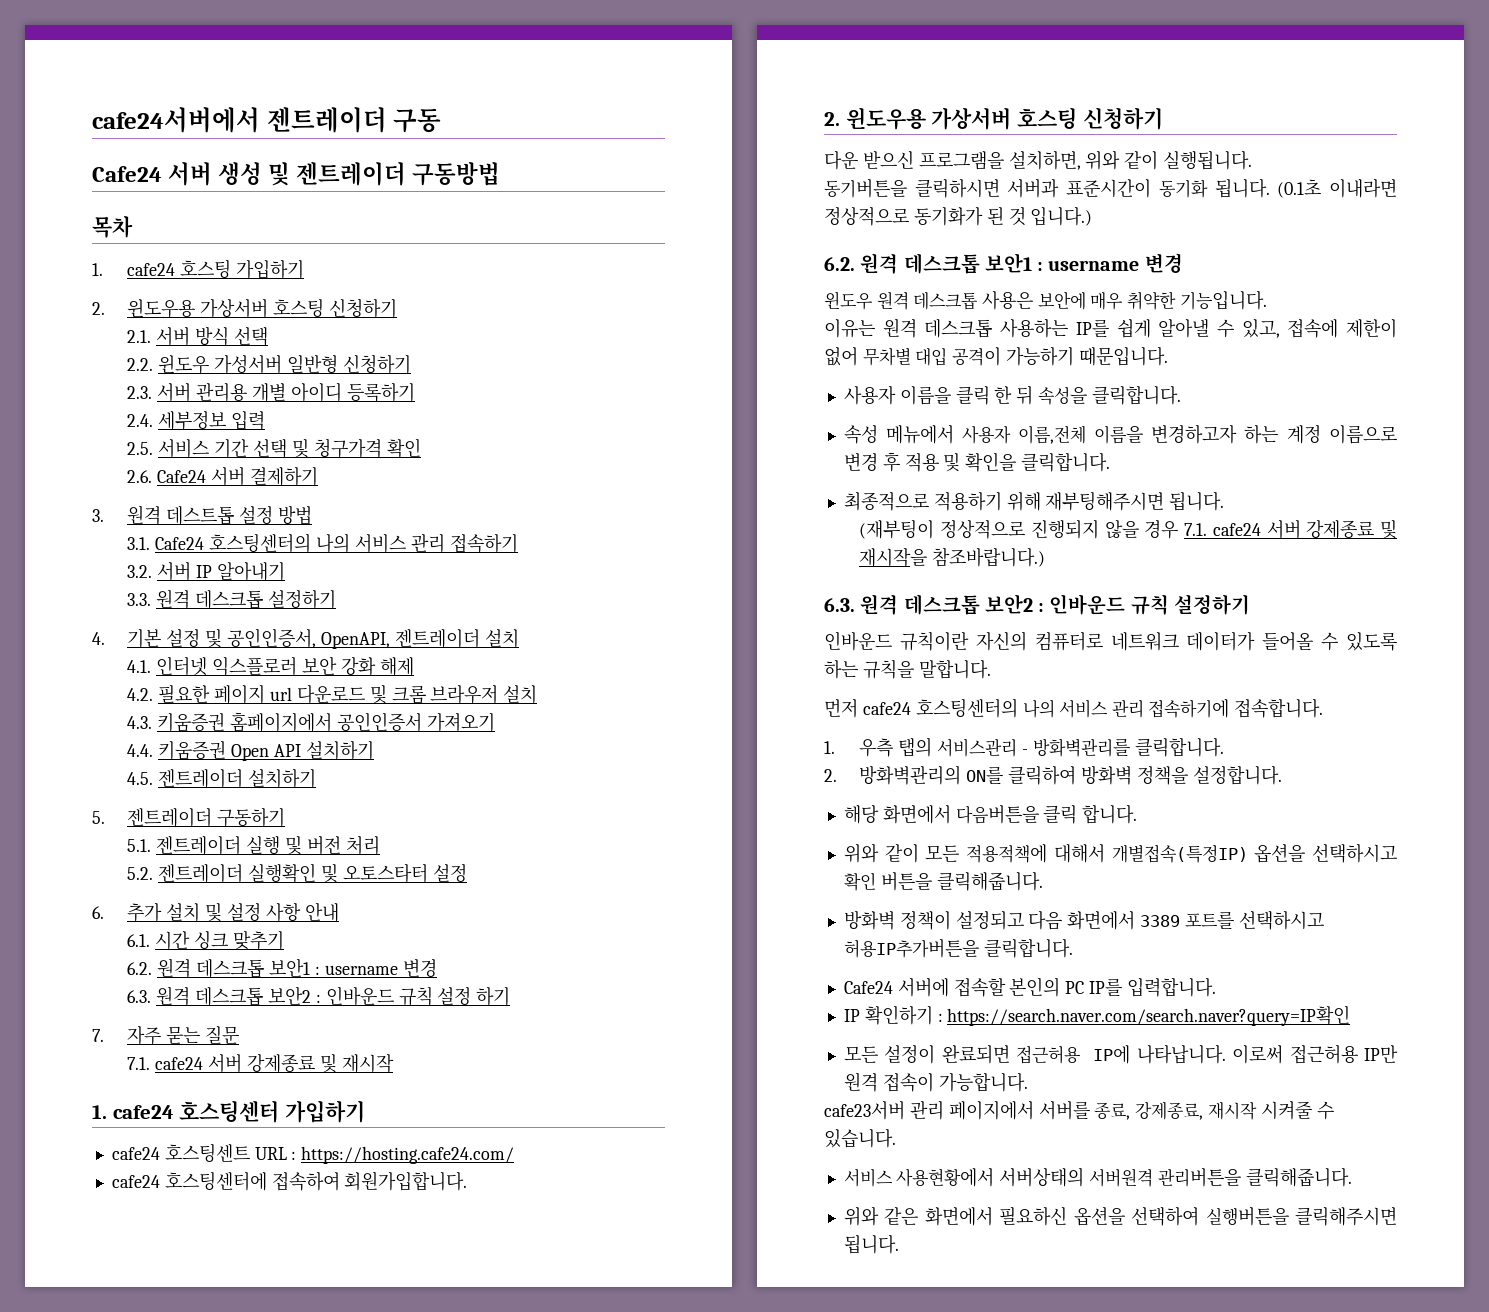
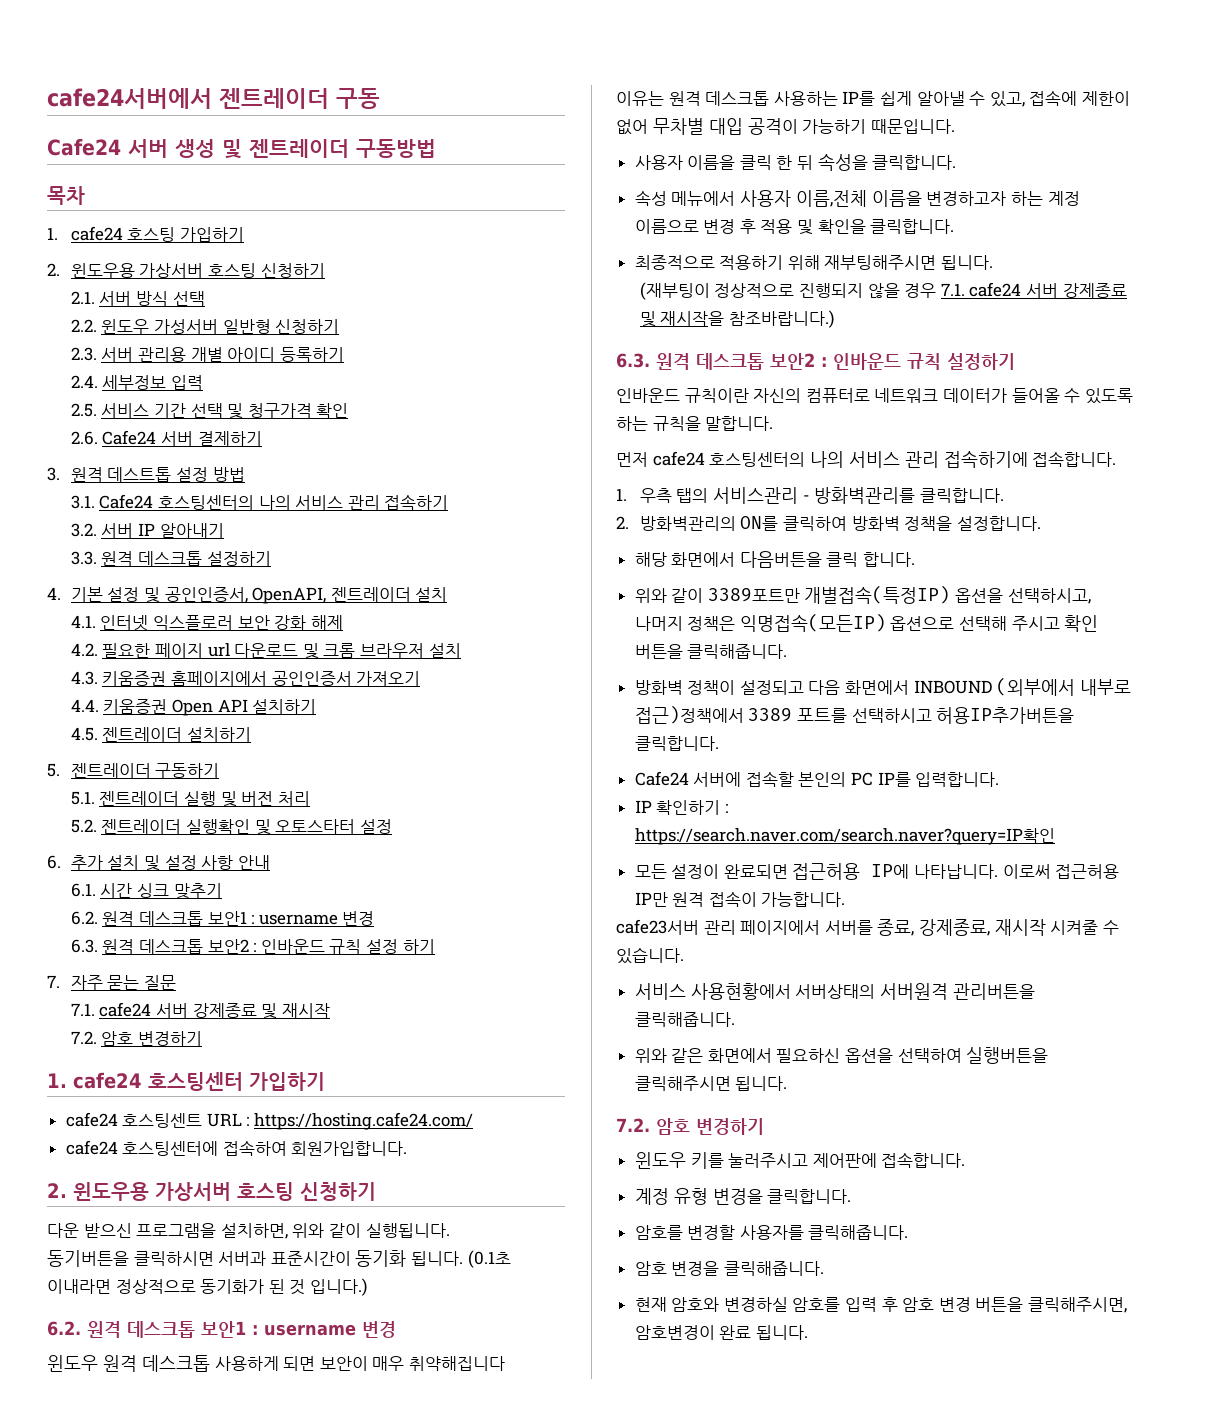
(394, 1063) none -> [70,1031,202,1046] // 7.2. 암호 변경하기
[982,290,1267,310] 사용은 보안에 매우 취약한 기능입니다. -> [214,1356,505,1371] 사용하게 되면 보안이 매우 취약해집니다
[925,844,1397,863] 모든 적용적책에 대해서 개별접속(특정IP) 옵션을 선택하시고 -> [707,585,1091,604] [634,613,1060,632] 3389포트만 개별접속(특정IP) 옵션을 선택하시고, 나머지 정책은 익명접속(모든IP) 옵션으로 선택해 주시고
(1136, 920) none -> [913,677,1132,696] [634,705,744,724] INBOUND (외부에서 내부로 접근)정책에서
(899, 1244) none -> [616,1118,764,1135] [634,1152,966,1169] [634,1188,852,1205] [634,1225,909,1240] [634,1261,824,1276] [634,1297,1128,1313] [634,1325,808,1340] // 7.2. 암호 변경하기 // 윈도우 키를 눌러주시고 제어판에 접속합니다. // 계정 유형 변경을 클릭합니다. // 암호를 변경할 사용자를 클릭해줍니다. // 암호 변경을 클릭해줍니다. // 현재 암호와 변경하실 암호를 입력 후 암호 변경 버튼을 클릭해주시면, 암호변경이 완료 됩니다.

